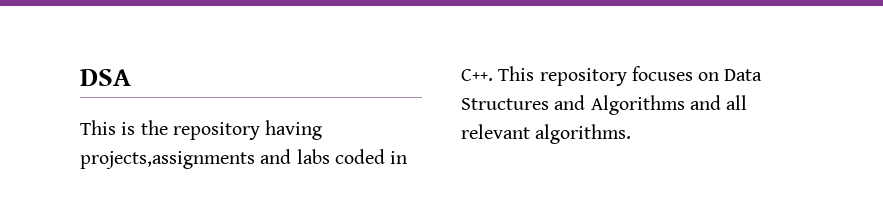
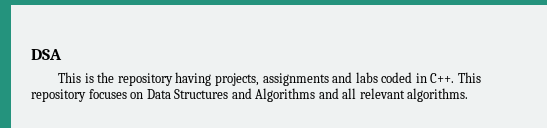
[80,151,255,169] projects,assignments -> [214,73,329,86] projects, assignments

